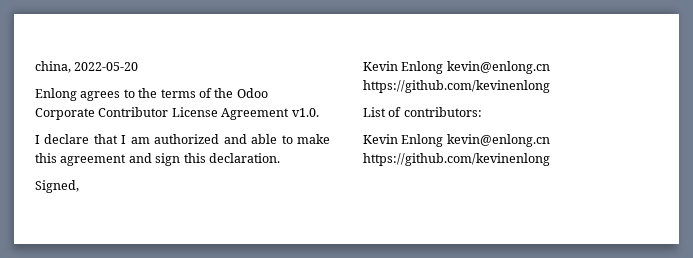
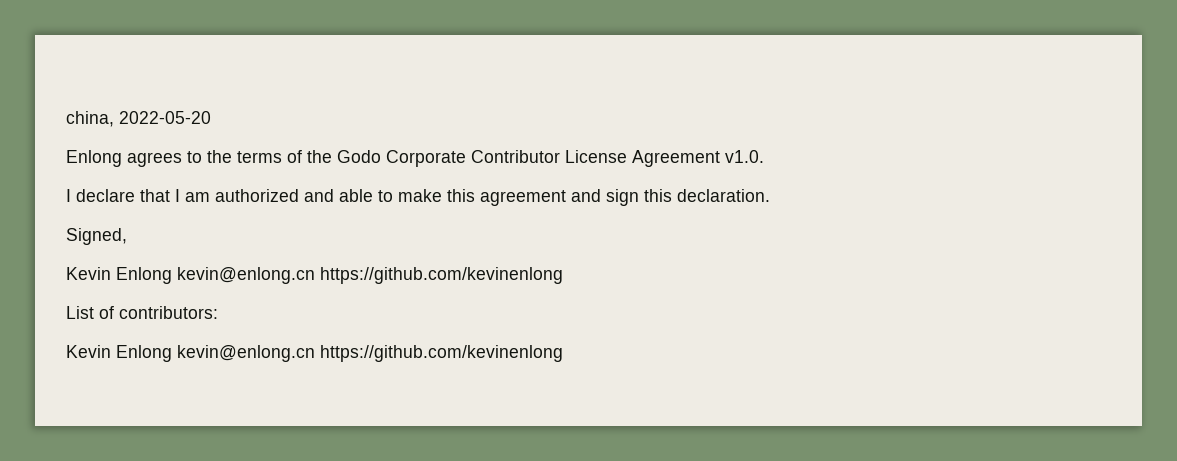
[236,88,268,98] Odoo -> [337,150,381,163] Godo

